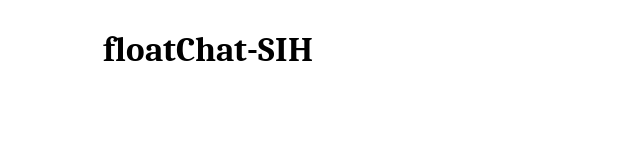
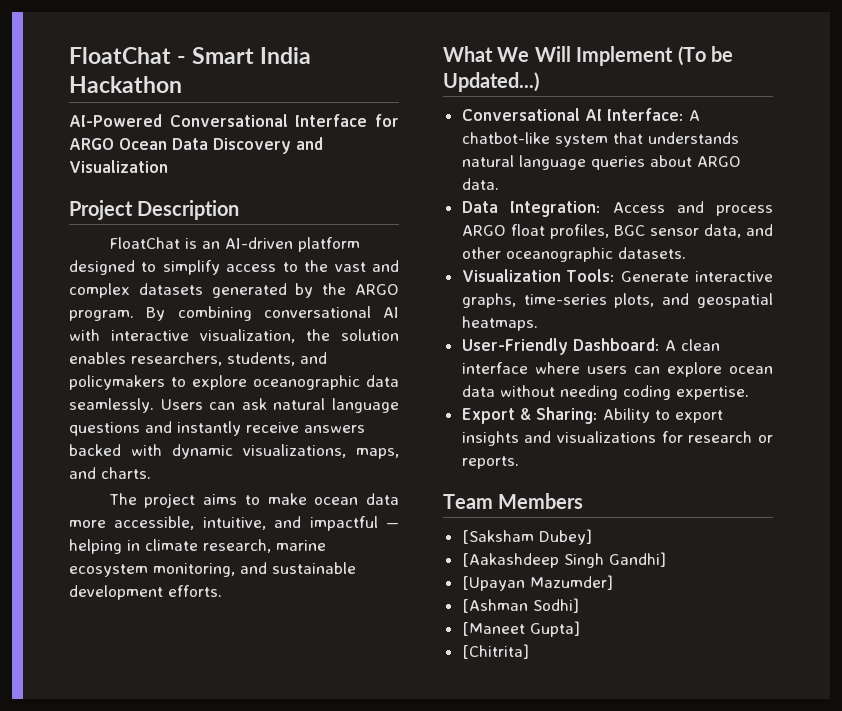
[103,36,313,61] floatChat-SIH -> [69,47,312,64] [69,76,182,93] [69,114,400,127] [69,137,323,154] [69,160,168,173] [69,200,240,220] [108,237,360,252] [69,260,399,275] [69,283,400,298] [69,306,399,321] [69,329,399,343] [69,352,327,366] [69,375,399,390] [69,398,399,413] [69,421,365,436] [69,444,399,459] [69,467,151,479] [108,493,399,508] [69,516,399,531] [69,539,326,554] [69,562,356,577] [69,585,222,600] [443,46,733,66] [443,72,539,92] [461,108,700,121] [461,132,739,147] [461,155,741,170] [461,178,499,190] [461,201,773,217] [461,224,773,239] [461,247,686,262] [461,269,773,282] [461,293,773,308] [461,316,538,331] [461,338,720,355] [461,362,773,377] [461,385,749,400] [461,407,723,424] [461,431,773,446] [461,456,519,469] [443,493,584,509] [461,529,592,545] [461,552,666,568] [461,575,613,591] [461,598,579,613] [461,621,580,637] [461,644,529,659] FloatChat - Smart India Hackathon // AI-Powered Conversational Interface for ARGO Ocean Data Discovery and Visualization // Project Description // FloatChat is an AI-driven platform designed to simplify access to the vast and complex datasets generated by the ARGO program. By combining conversational AI with interactive visualization, the solution enables researchers, students, and policymakers to explore oceanographic data seamlessly. Users can ask natural language questions and instantly receive answers backed with dynamic visualizations, maps, and charts. // The project aims to make ocean data more accessible, intuitive, and impactful — helping in climate research, marine ecosystem monitoring, and sustainable development efforts. // What We Will Implement (To be Updated...) // Conversational AI Interface: A chatbot-like system that understands natural language queries about ARGO data. // Data Integration: Access and process ARGO float profiles, BGC sensor data, and other oceanographic datasets. // Visualization Tools: Generate interactive graphs, time-series plots, and geospatial heatmaps. // User-Friendly Dashboard: A clean interface where users can explore ocean data without needing coding expertise. // Export & Sharing: Ability to export insights and visualizations for research or reports. // Team Members // [Saksham Dubey] // [Aakashdeep Singh Gandhi] // [Upayan Mazumder] // [Ashman Sodhi] // [Maneet Gupta] // [Chitrita]

